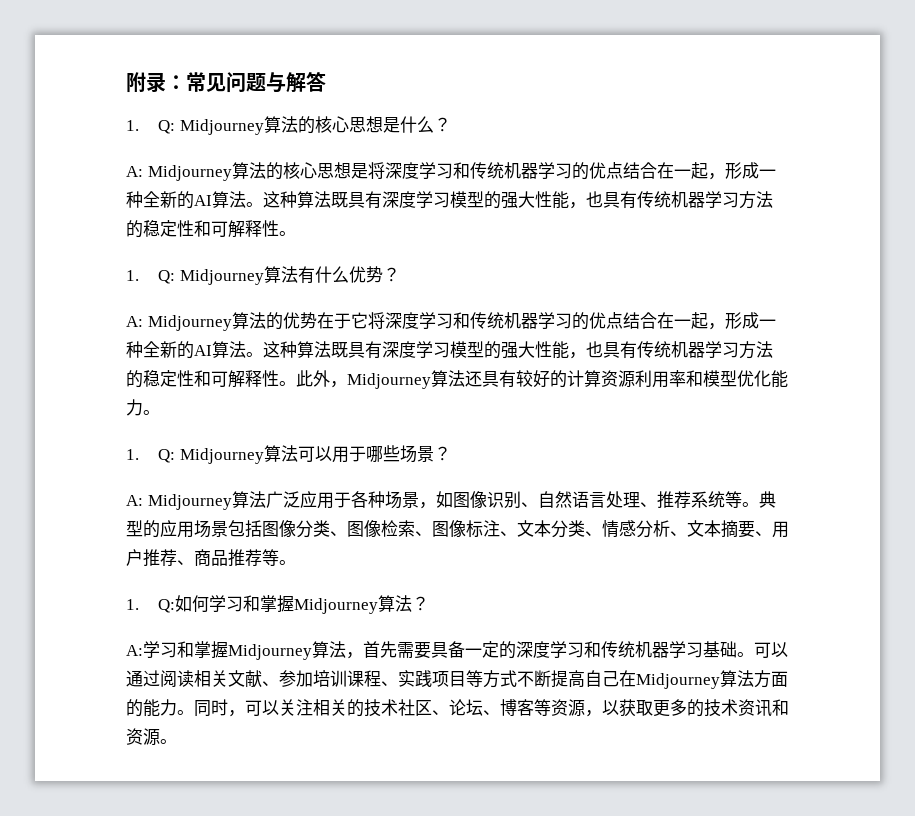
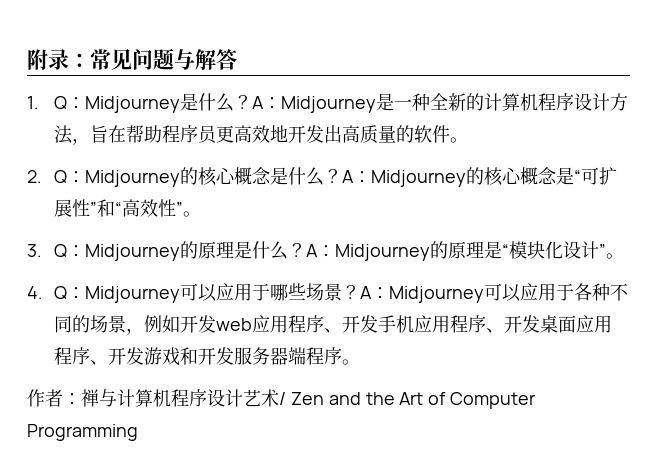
[158,116,452,135] [126,162,776,181] [126,191,773,209] [126,220,296,238] [126,266,401,285] [126,312,776,331] [126,341,773,359] [126,370,788,389] [126,399,160,416] [126,445,452,464] [126,491,776,510] [126,520,789,538] [126,549,296,567] [126,595,430,614] [126,641,788,660] [126,670,788,689] [126,699,789,717] [126,728,177,746] Q: Midjourney算法的核心思想是什么？ // A: Midjourney算法的核心思想是将深度学习和传统机器学习的优点结合在一起，形成一种全新的AI算法。这种算法既具有深度学习模型的强大性能，也具有传统机器学习方法的稳定性和可解释性。 // 1. Q: Midjourney算法有什么优势？ // A: Midjourney算法的优势在于它将深度学习和传统机器学习的优点结合在一起，形成一种全新的AI算法。这种算法既具有深度学习模型的强大性能，也具有传统机器学习方法的稳定性和可解释性。此外，Midjourney算法还具有较好的计算资源利用率和模型优化能力。 // 1. Q: Midjourney算法可以用于哪些场景？ // A: Midjourney算法广泛应用于各种场景，如图像识别、自然语言处理、推荐系统等。典型的应用场景包括图像分类、图像检索、图像标注、文本分类、情感分析、文本摘要、用户推荐、商品推荐等。 // 1. Q:如何学习和掌握Midjourney算法？ // A:学习和掌握Midjourney算法，首先需要具备一定的深度学习和传统机器学习基础。可以通过阅读相关文献、参加培训课程、实践项目等方式不断提高自己在Midjourney算法方面的能力。同时，可以关注相关的技术社区、论坛、博客等资源，以获取更多的技术资讯和资源。 -> [54,93,629,113] [54,125,469,145] [27,167,618,187] [54,199,202,217] [27,241,625,261] [27,283,629,303] [54,315,613,335] [54,347,361,366] [27,389,537,409] [27,424,138,441] Q：Midjourney是什么？A：Midjourney是一种全新的计算机程序设计方法，旨在帮助程序员更高效地开发出高质量的软件。 // 2. Q：Midjourney的核心概念是什么？A：Midjourney的核心概念是“可扩展性”和“高效性”。 // 3. Q：Midjourney的原理是什么？A：Midjourney的原理是“模块化设计”。 // 4. Q：Midjourney可以应用于哪些场景？A：Midjourney可以应用于各种不同的场景，例如开发web应用程序、开发手机应用程序、开发桌面应用程序、开发游戏和开发服务器端程序。 // 作者：禅与计算机程序设计艺术/ Zen and the Art of Computer Programming

